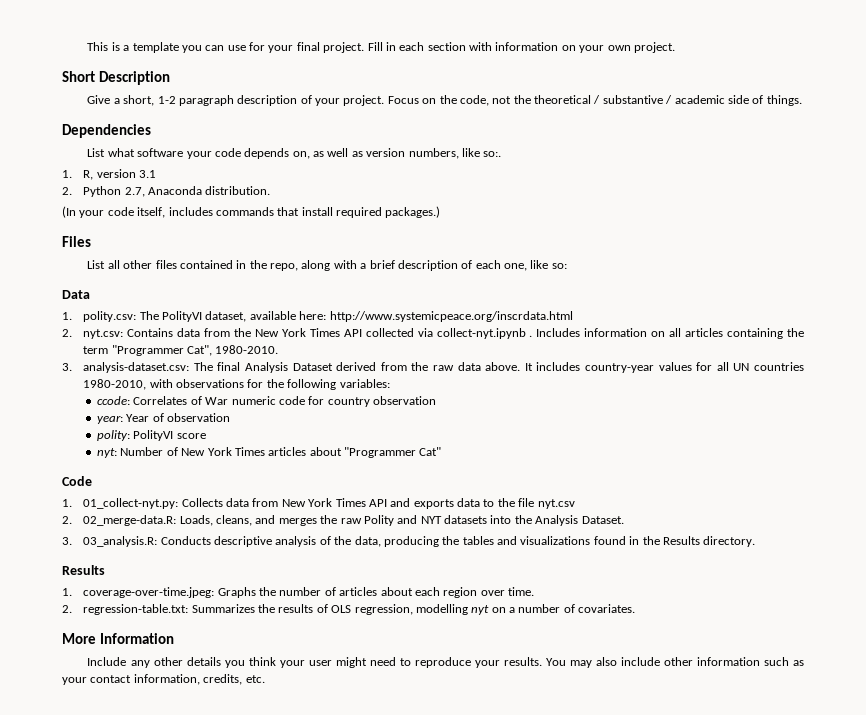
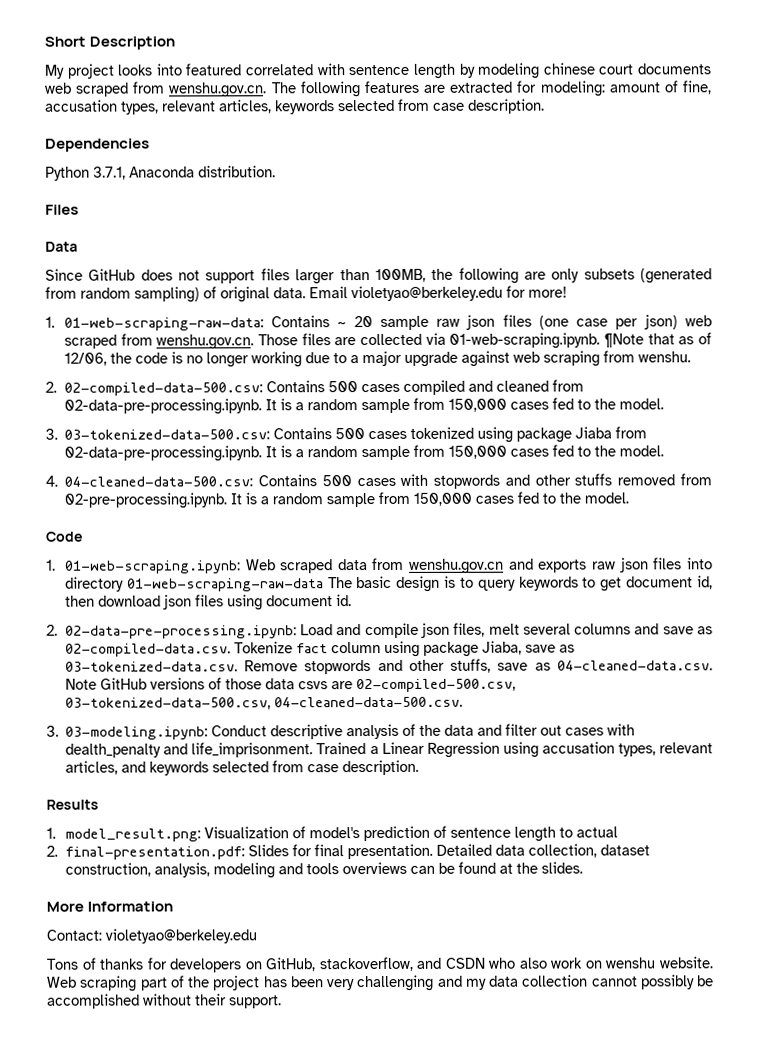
[87,42,675,53] [62,71,170,85] [87,95,802,106] [62,124,151,138] [87,148,502,159] [62,169,157,180] [62,186,271,197] [62,206,441,218] [62,236,91,247] [87,260,567,271] [62,290,90,299] [62,311,573,322] [62,328,804,339] [83,345,279,356] [62,362,804,373] [83,379,390,390] [97,396,437,407] [97,413,231,424] [97,430,206,441] [97,447,442,458] [62,476,92,486] [62,498,575,509] [62,515,624,526] [62,536,211,547] This is a template you can use for your final project. Fill in each section with information on your own project. // Short Description // Give a short, 1-2 paragraph description of your project. Focus on the code, not the theoretical / substantive / academic side of things. // Dependencies // List what software your code depends on, as well as version numbers, like so:. // 1. R, version 3.1 // 2. Python 2.7, Anaconda distribution. // (In your code itself, includes commands that install required packages.) // Files // List all other files contained in the repo, along with a brief description of each one, like so: // Data // 1. polity.csv: The PolityVI dataset, available here: http://www.systemicpeace.org/inscrdata.html // 2. nyt.csv: Contains data from the New York Times API collected via collect-nyt.ipynb . Includes information on all articles containing the term "Programmer Cat", 1980-2010. // 3. analysis-dataset.csv: The final Analysis Dataset derived from the raw data above. It includes country-year values for all UN countries 1980-2010, with observations for the following variables: // ccode: Correlates of War numeric code for country observation // year: Year of observation // polity: PolityVI score // nyt: Number of New York Times articles about "Programmer Cat" // Code // 1. 01_collect-nyt.py: Collects data from New York Times API and exports data to the file nyt.csv // 2. 02_merge-data.R: Loads, cleans, and merges the raw Polity and NYT datasets into the Analysis Dataset. // 3. 03_analysis.R: Conducts -> [44,36,176,50] [44,62,712,79] [44,80,712,98] [45,98,545,115] [45,138,150,152] [45,165,276,181] [45,204,79,215] [45,241,78,252] [45,267,712,285] [45,285,567,303] [45,314,712,331] [63,332,713,350] [63,350,691,368] [45,379,584,396] [63,397,664,415] [45,426,648,443] [64,444,665,462] [45,473,712,489] [64,491,630,509] [46,531,83,542] [46,557,713,574] [64,575,713,592] [64,594,352,611] [46,622,713,639] [64,640,575,657] [64,658,713,675] [64,677,516,693] [64,696,463,710] [46,725,268,740] Short Description // My project looks into featured correlated with sentence length by modeling chinese court documents web scraped from wenshu.gov.cn. The following features are extracted for modeling: amount of fine, accusation types, relevant articles, keywords selected from case description. // Dependencies // Python 3.7.1, Anaconda distribution. // Files // Data // Since GitHub does not support files larger than 100MB, the following are only subsets (generated from random sampling) of original data. Email violetyao@berkeley.edu for more! // 1. 01-web-scraping-raw-data: Contains ~ 20 sample raw json files (one case per json) web scraped from wenshu.gov.cn. Those files are collected via 01-web-scraping.ipynb. ¶Note that as of 12/06, the code is no longer working due to a major upgrade against web scraping from wenshu. // 2. 02-compiled-data-500.csv: Contains 500 cases compiled and cleaned from 02-data-pre-processing.ipynb. It is a random sample from 150,000 cases fed to the model. // 3. 03-tokenized-data-500.csv: Contains 500 cases tokenized using package Jiaba from 02-data-pre-processing.ipynb. It is a random sample from 150,000 cases fed to the model. // 4. 04-cleaned-data-500.csv: Contains 500 cases with stopwords and other stuffs removed from 02-pre-processing.ipynb. It is a random sample from 150,000 cases fed to the model. // Code // 1. 01-web-scraping.ipynb: Web scraped data from wenshu.gov.cn and exports raw json files into directory 01-web-scraping-raw-data The basic design is to query keywords to get document id, then download json files using document id. // 2. 02-data-pre-processing.ipynb: Load and compile json files, melt several columns and save as 02-compiled-data.csv. Tokenize fact column using package Jiaba, save as 03-tokenized-data.csv. Remove stopwords and other stuffs, save as 04-cleaned-data.csv. Note GitHub versions of those data csvs are 02-compiled-500.csv, 03-tokenized-data-500.csv, 04-cleaned-data-500.csv. // 3. 03-modeling.ipynb: Conduct
[354,536,756,547] [62,565,105,575] [62,587,535,598] [62,604,636,615] [62,633,174,644] [87,657,804,668] [62,674,265,685] data, producing the tables and visualizations found in the Results directory. // Results // 1. coverage-over-time.jpeg: Graphs the number of articles about each region over time. // 2. regression-table.txt: Summarizes the results of OLS regression, modelling nyt on a number of covariates. // More Information // Include any other details you think your user might need to reproduce your results. You may also include other information such as your contact information, credits, etc. -> [444,723,636,736] [65,741,713,758] [65,759,420,776] [46,799,99,810] [46,825,618,842] [46,843,650,860] [64,861,583,879] [46,901,174,912] [46,928,257,944] [46,956,713,973] [47,974,714,992] [47,993,282,1009] data and filter out cases with dealth_penalty and life_imprisonment. Trained a Linear Regression using accusation types, relevant articles, and keywords selected from case description. // Results // 1. model_result.png: Visualization of model's prediction of sentence length to actual // 2. final-presentation.pdf: Slides for final presentation. Detailed data collection, dataset construction, analysis, modeling and tools overviews can be found at the slides. // More Information // Contact: violetyao@berkeley.edu // Tons of thanks for developers on GitHub, stackoverflow, and CSDN who also work on wenshu website. Web scraping part of the project has been very challenging and my data collection cannot possibly be accomplished without their support.

